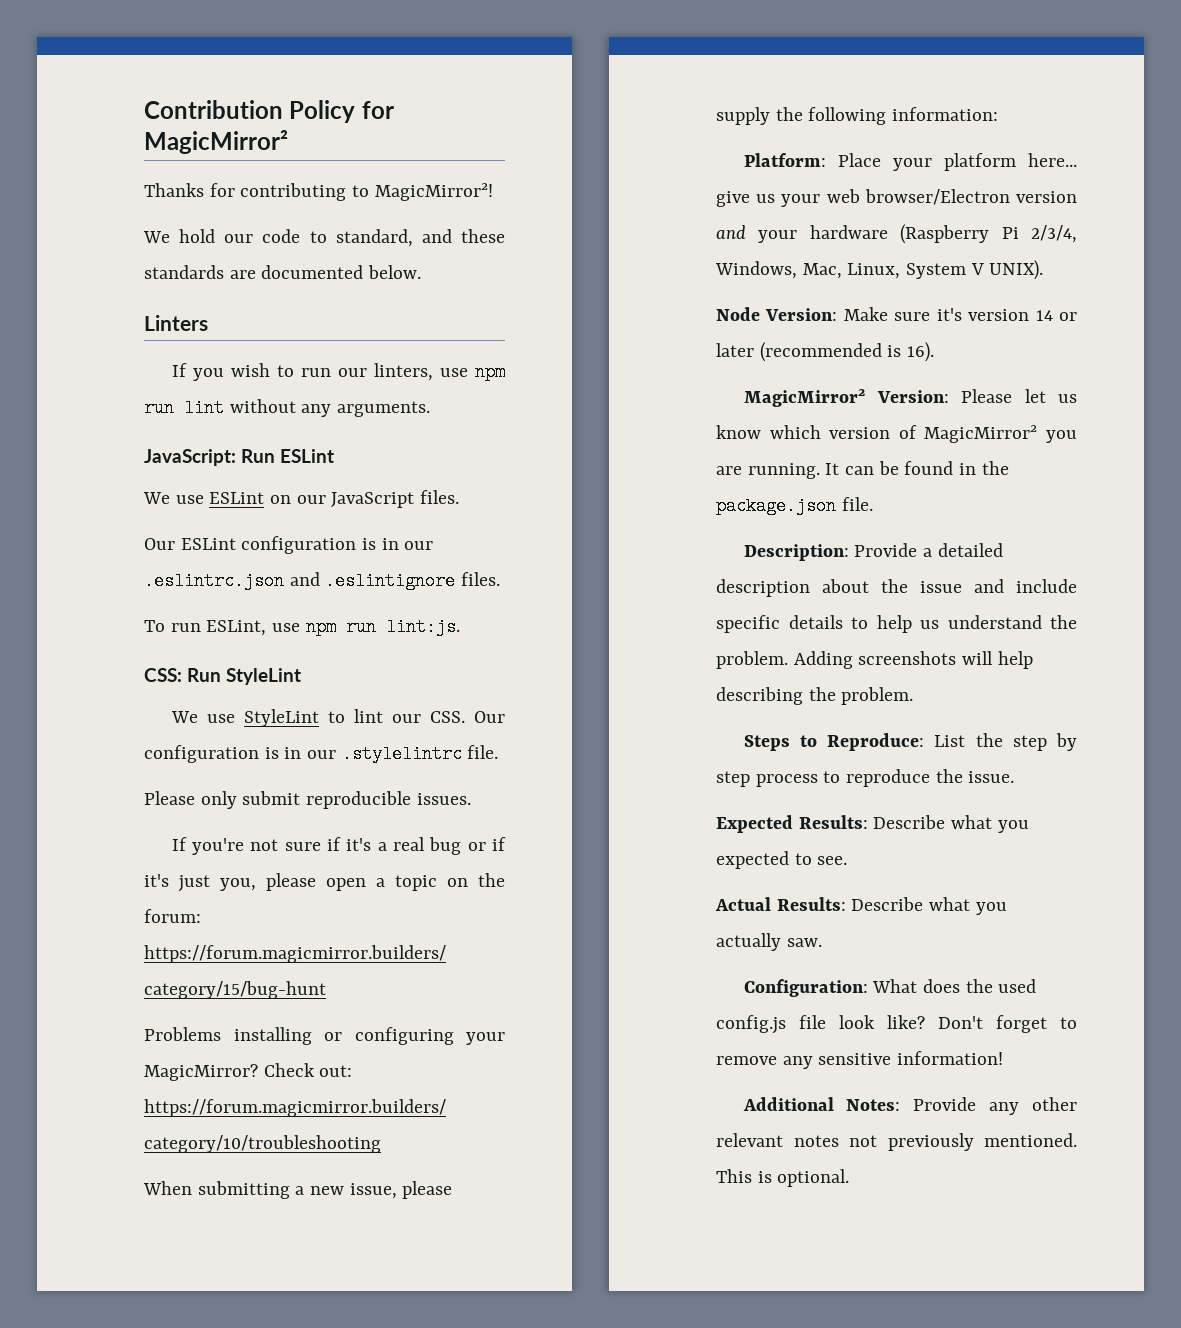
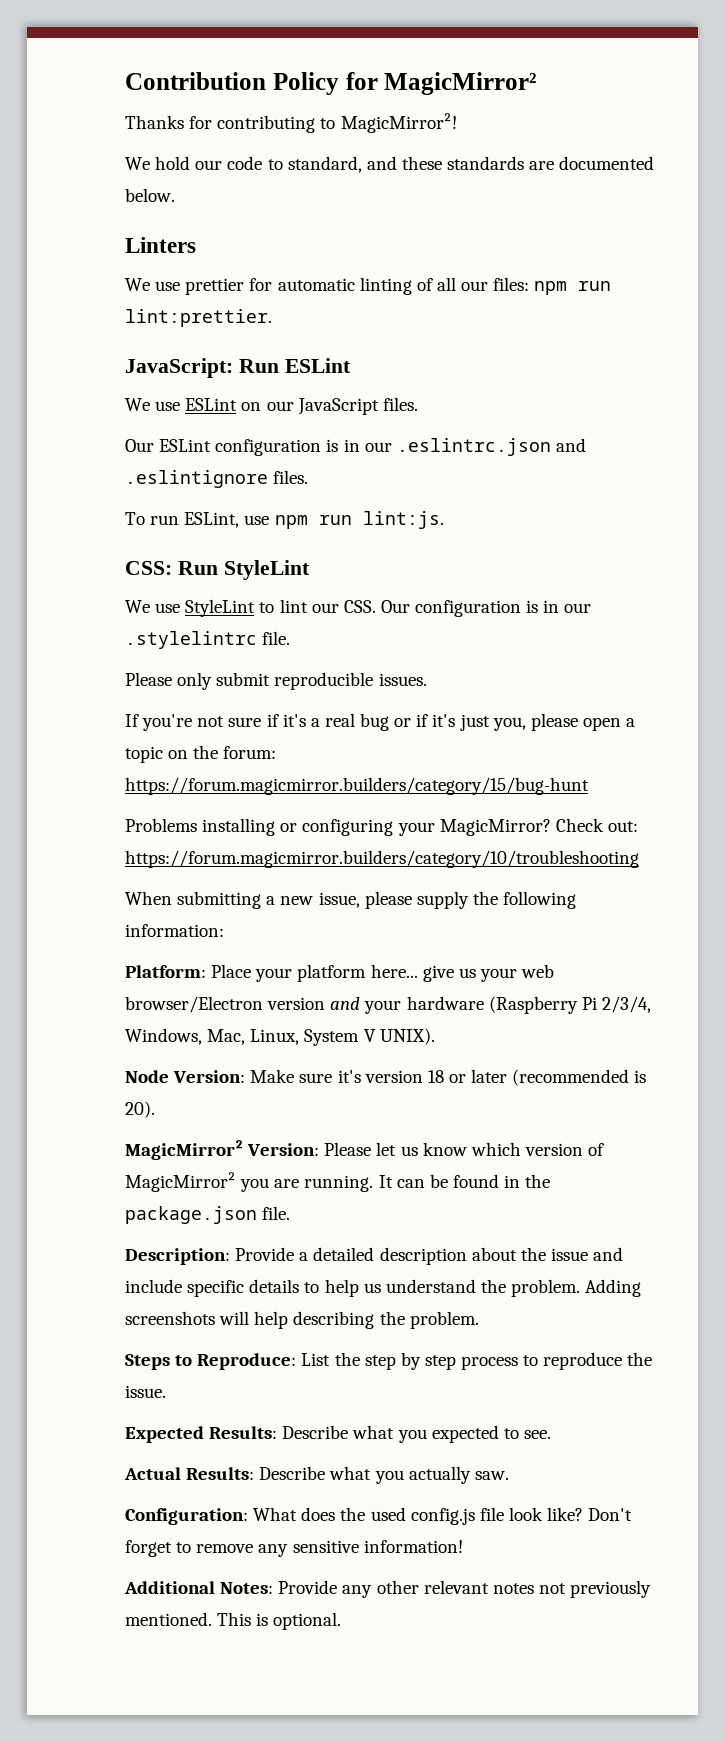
[171,363,505,381] [144,399,431,417] If you wish to run our linters, use npm run lint without any arguments. -> [125,277,612,295] [125,309,272,327] We use prettier for automatic linting of all our files: npm run lint:prettier.
[1035,310,1053,321] 14 -> [427,1070,444,1083] 18
[907,342,935,362] 16). -> [125,1101,155,1118] 20).

